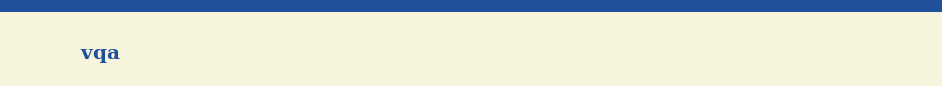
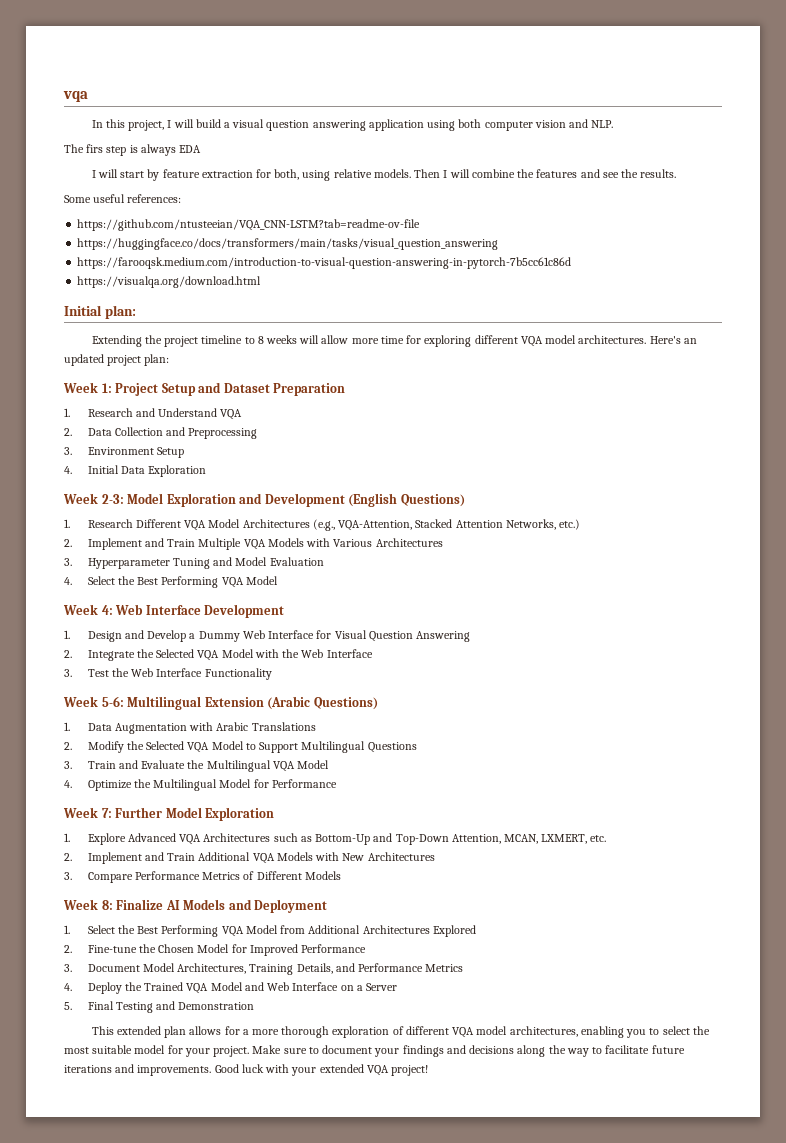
(120, 56) none -> [91,119,614,131] [64,144,202,156] [91,169,677,181] [64,194,182,203] [77,219,421,231] [77,238,499,250] [77,257,572,269] [77,276,262,288] [64,305,136,319] [91,335,697,347] [64,354,170,366] [63,382,346,396] [64,408,243,420] [64,427,258,439] [64,447,184,458] [64,465,207,477] [63,493,465,507] [64,519,580,531] [64,538,443,550] [64,557,324,569] [64,576,278,588] [63,604,285,618] [64,630,470,642] [64,649,373,661] [64,668,272,680] [63,696,378,710] [64,722,316,734] [64,741,417,753] [64,760,330,772] [64,779,337,791] [63,807,275,821] [64,833,607,845] [64,852,435,864] [64,871,341,883] [63,899,328,913] [64,925,476,937] [64,944,367,956] [64,963,464,975] [64,982,397,994] [64,1001,255,1013] [91,1026,710,1038] [64,1045,685,1057] [64,1064,429,1076] // In this project, I will build a visual question answering application using both computer vision and NLP. // The firs step is always EDA // I will start by feature extraction for both, using relative models. Then I will combine the features and see the results. // Some useful references: // https://github.com/ntusteeian/VQA_CNN-LSTM?tab=readme-ov-file // https://huggingface.co/docs/transformers/main/tasks/visual_question_answering // https://farooqsk.medium.com/introduction-to-visual-question-answering-in-pytorch-7b5cc61c86d // https://visualqa.org/download.html // Initial plan: // Extending the project timeline to 8 weeks will allow more time for exploring different VQA model architectures. Here's an updated project plan: // Week 1: Project Setup and Dataset Preparation // 1. Research and Understand VQA // 2. Data Collection and Preprocessing // 3. Environment Setup // 4. Initial Data Exploration // Week 2-3: Model Exploration and Development (English Questions) // 1. Research Different VQA Model Architectures (e.g., VQA-Attention, Stacked Attention Networks, etc.) // 2. Implement and Train Multiple VQA Models with Various Architectures // 3. Hyperparameter Tuning and Model Evaluation // 4. Select the Best Performing VQA Model // Week 4: Web Interface Development // 1. Design and Develop a Dummy Web Interface for Visual Question Answering // 2. Integrate the Selected VQA Model with the Web Interface // 3. Test the Web Interface Functionality // Week 5-6: Multilingual Extension (Arabic Questions) // 1. Data Augmentation with Arabic Translations // 2. Modify the Selected VQA Model to Support Multilingual Questions // 3. Train and Evaluate the Multilingual VQA Model // 4. Optimize the Multilingual Model for Performance // Week 7: Further Model Exploration // 1. Explore Advanced VQA Architectures such as Bottom-Up and Top-Down Attention, MCAN, LXMERT, etc. // 2. Implement and Train Additional VQA Models with New Architectures // 3. Compare Performance Metrics of Different Models // Week 8: Finalize AI Models and Deployment // 1. Select the Best Performing VQA Model from Additional Architectures Explored // 2. Fine-tune the Chosen Model for Improved Performance // 3. Document Model Architectures, Training Details, and Performance Metrics // 4. Deploy the Trained VQA Model and Web Interface on a Server // 5. Final Testing and Demonstration // This extended plan allows for a more thorough exploration of different VQA model architectures, enabling you to select the most suitable model for your project. Make sure to document your findings and decisions along the way to facilitate future iterations and improvements. Good luck with your extended VQA project!

